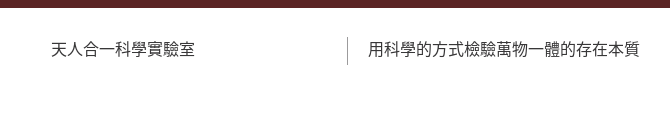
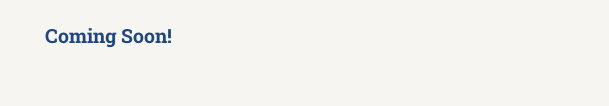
[51,41,195,57] [368,41,640,58] 天人合一科學實驗室 // 用科學的方式檢驗萬物一體的存在本質 -> [45,28,173,48] Coming Soon!

